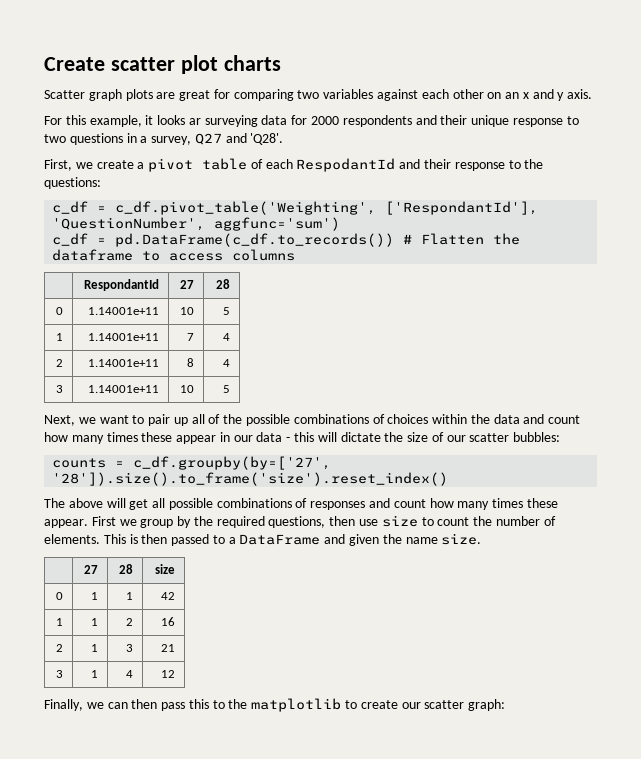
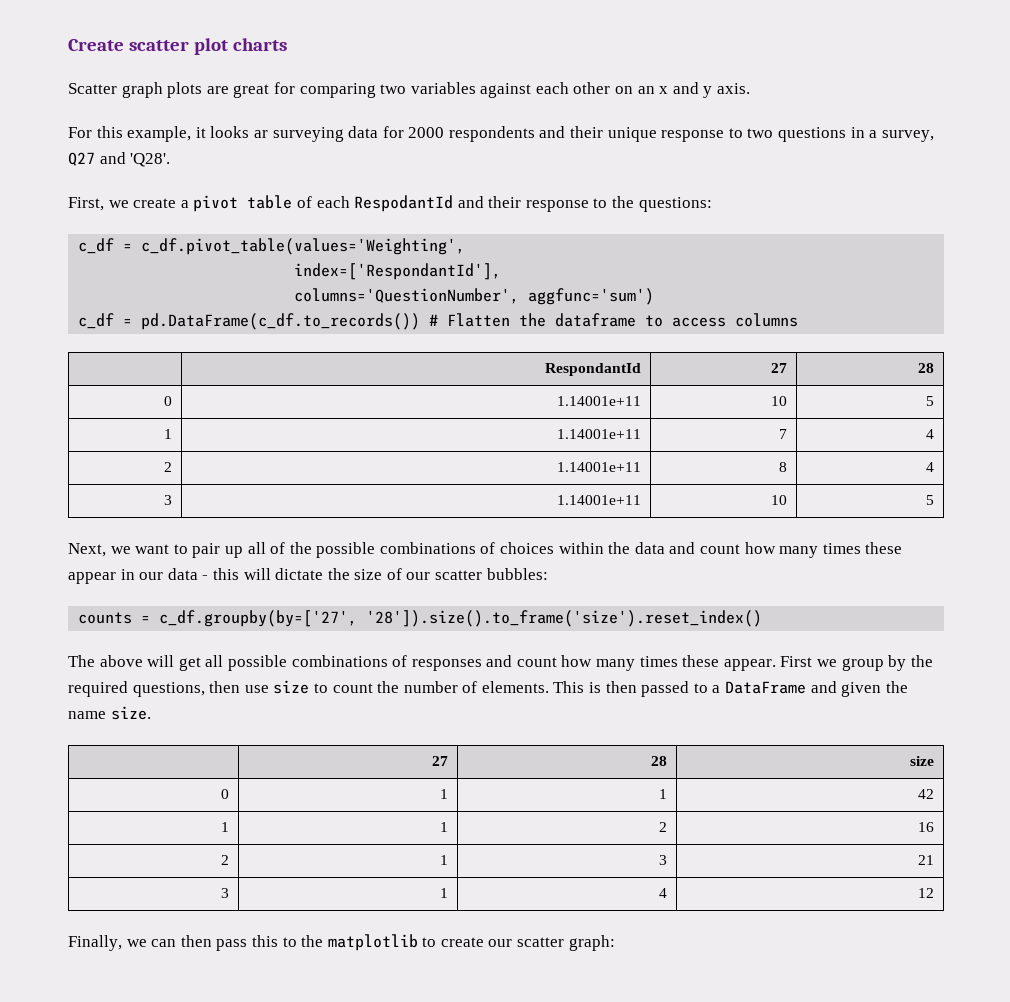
[115,201,539,215] [52,217,206,231] c_df.pivot_table('Weighting', ['RespondantId'], 'QuestionNumber', -> [141,238,466,255] [294,263,502,280] [294,288,520,304] c_df.pivot_table(values='Weighting', // index=['RespondantId'], // columns='QuestionNumber',

